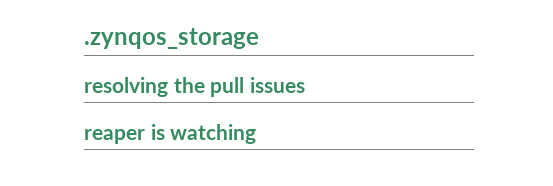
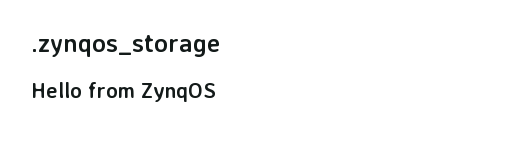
[84,77,306,97] [84,124,257,144] resolving the pull issues // reaper is watching -> [31,82,216,102] Hello from ZynqOS

